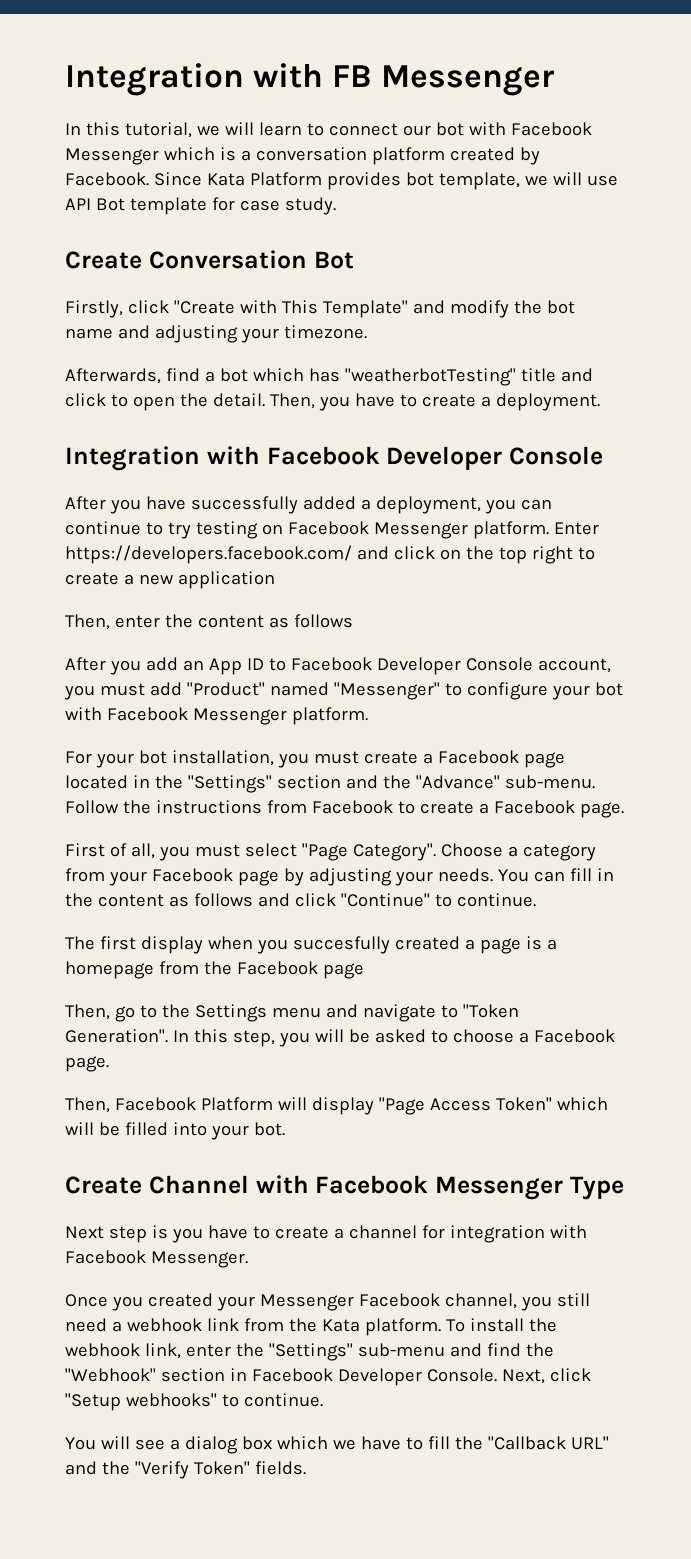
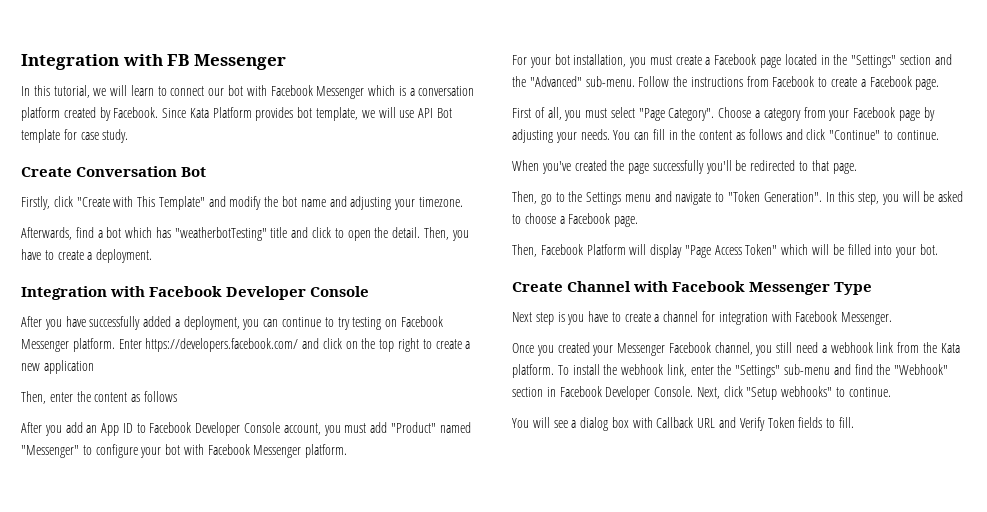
[415,775,500,789] "Advance" -> [529,76,582,87] "Advanced"
[65,936,557,954] [65,961,364,979] The first display when you succesfully created a page is a homepage from the Facebook page -> [512,160,857,174] When you've created the page successfully you'll be redirected to that page.
[276,1436,609,1450] [65,1461,306,1479] which we have to fill the "Callback URL" and the "Verify Token" fields. -> [632,417,854,431] with Callback URL and Verify Token fields to fill.

